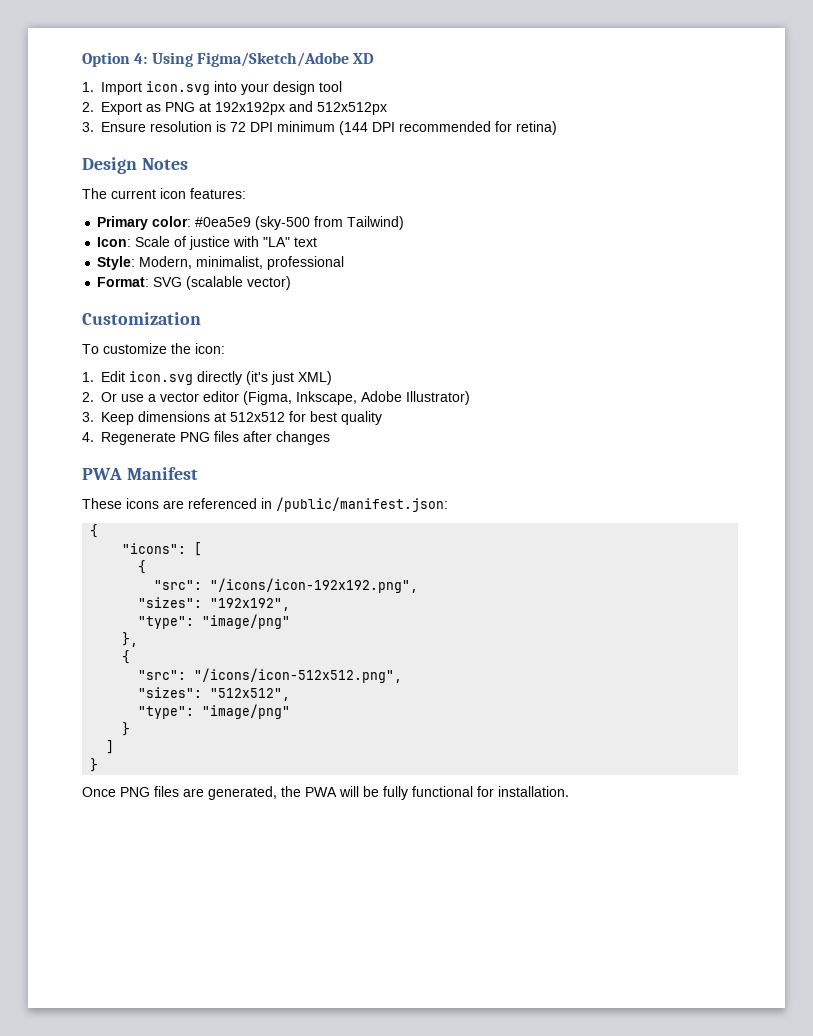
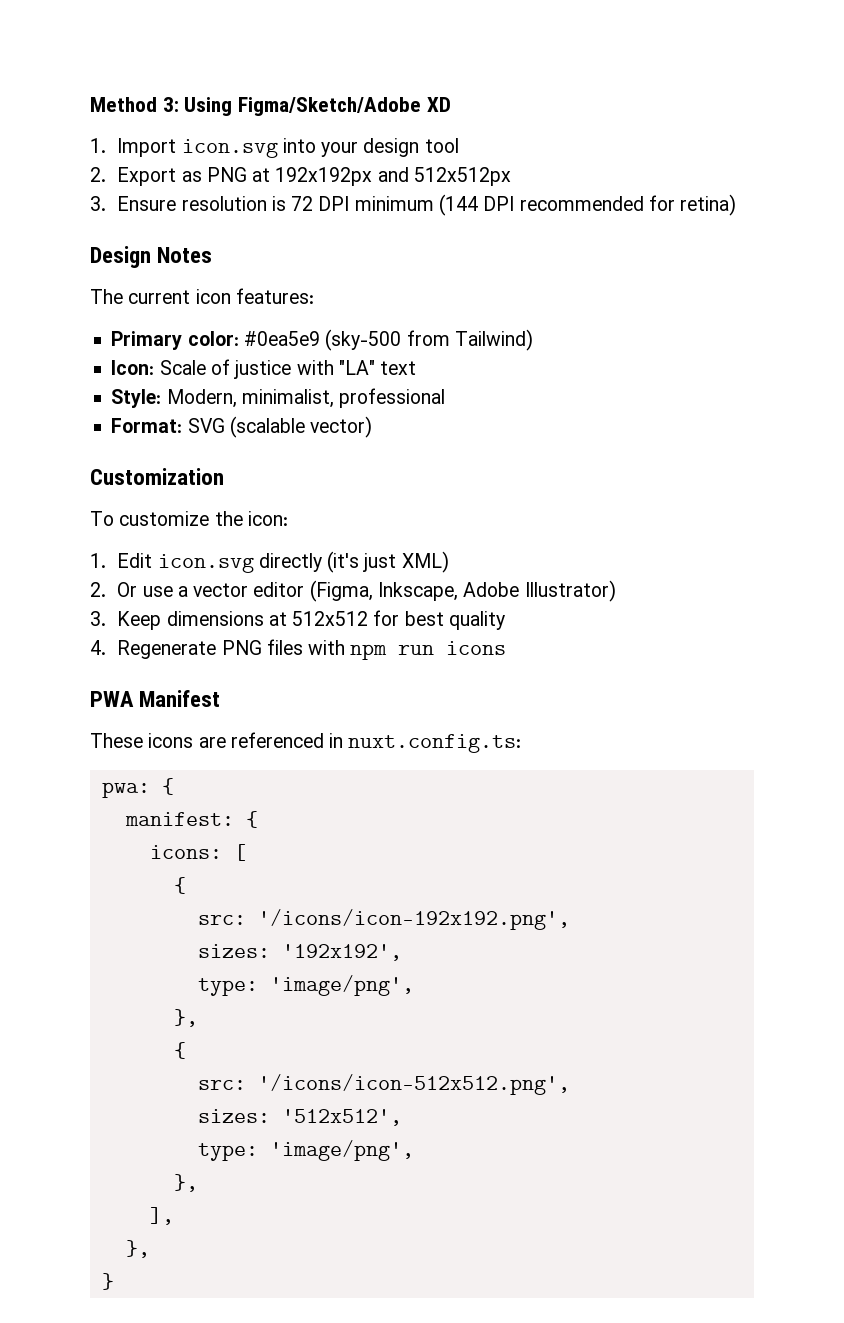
[82,52,148,67] Option 4: -> [90,97,179,112] Method 3:
[243,431,330,445] after changes -> [308,640,507,660] with npm run icons
[276,497,448,512] [90,524,99,538] [122,543,187,554] /public/manifest.json: // { // "icons": -> [348,734,522,753] [101,778,174,798] [124,811,258,828] [149,845,222,859] nuxt.config.ts: // pwa: { // manifest: { // icons:
[154,578,419,593] [138,597,291,611] [138,614,291,629] [122,632,139,647] [122,650,131,664] [138,668,403,683] [138,687,291,701] [138,704,291,719] [122,722,131,736] [106,740,115,754] [90,758,99,772] [82,786,569,800] "src": "/icons/icon-192x192.png", // "sizes": "192x192", // "type": "image/png" // }, // { // "src": "/icons/icon-512x512.png", // "sizes": "512x512", // "type": "image/png" // } // ] // } // Once PNG files are generated, the PWA will be fully functional for installation. -> [197,909,570,930] [197,944,402,961] [197,975,414,996] [173,1009,198,1027] [173,1042,186,1059] [197,1074,570,1095] [197,1109,402,1126] [197,1140,414,1161] [173,1174,198,1192] [149,1207,174,1225] [125,1240,150,1258] [101,1273,114,1290] src: '/icons/icon-192x192.png', // sizes: '192x192', // type: 'image/png', // }, // { // src: '/icons/icon-512x512.png', // sizes: '512x512', // type: 'image/png', // }, // ], // }, // }

